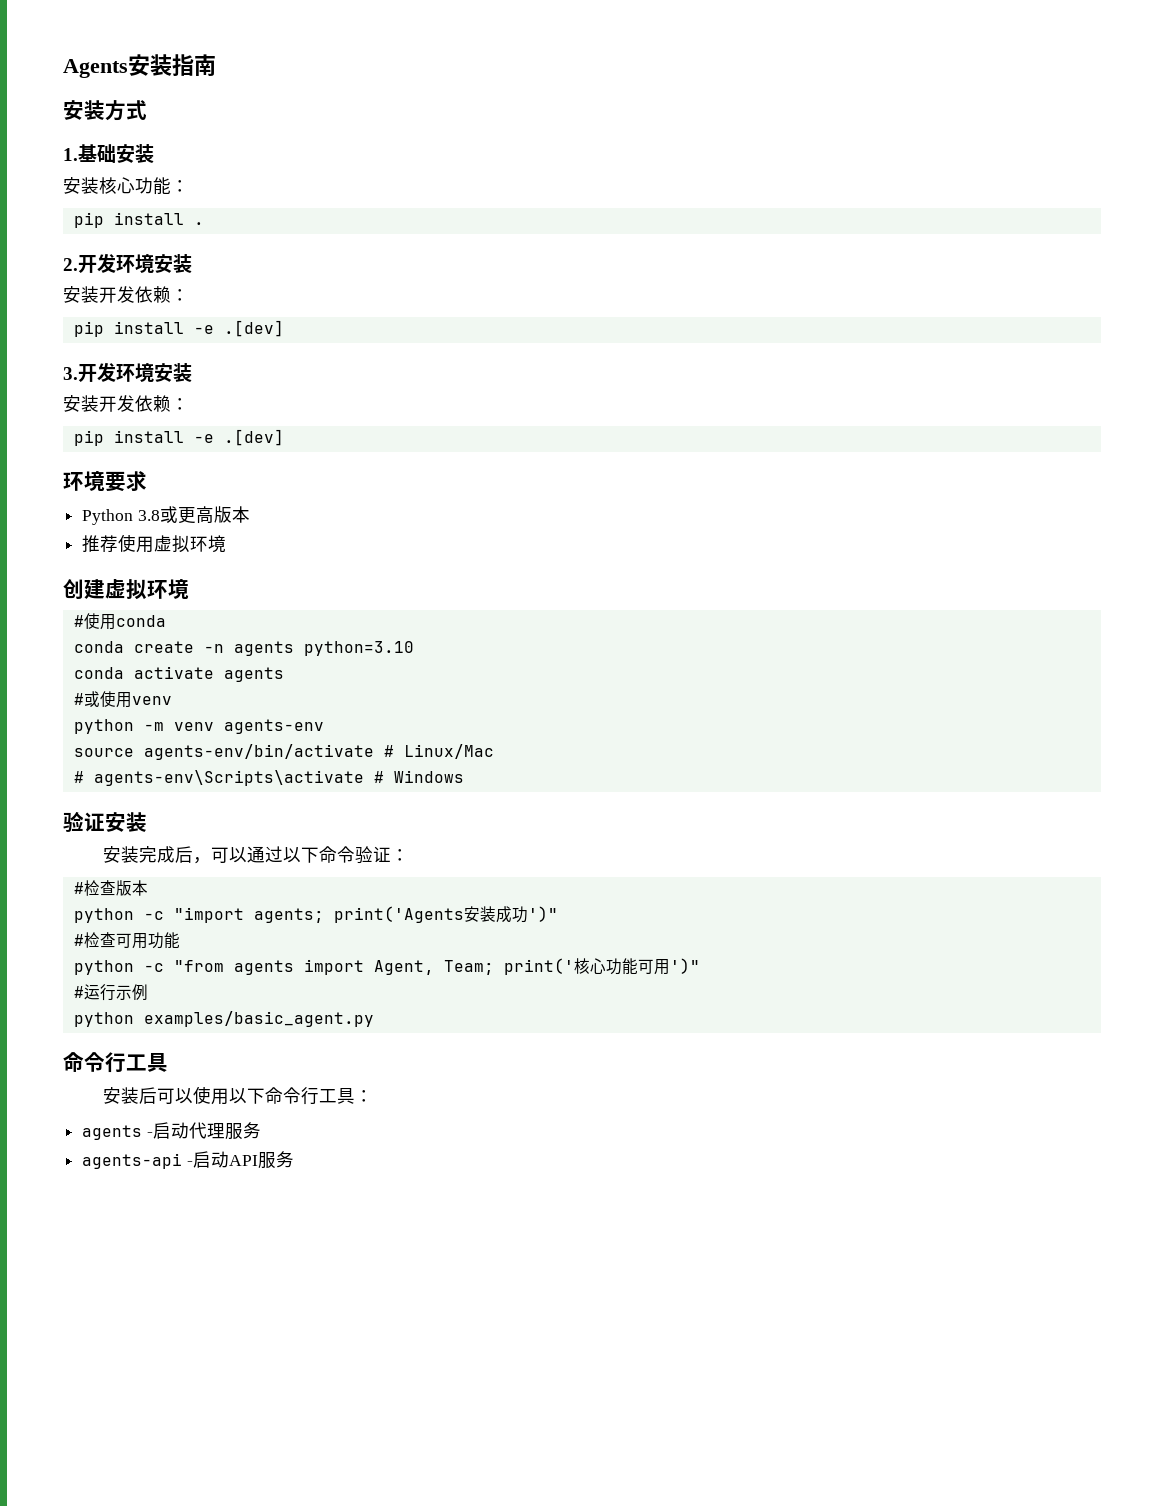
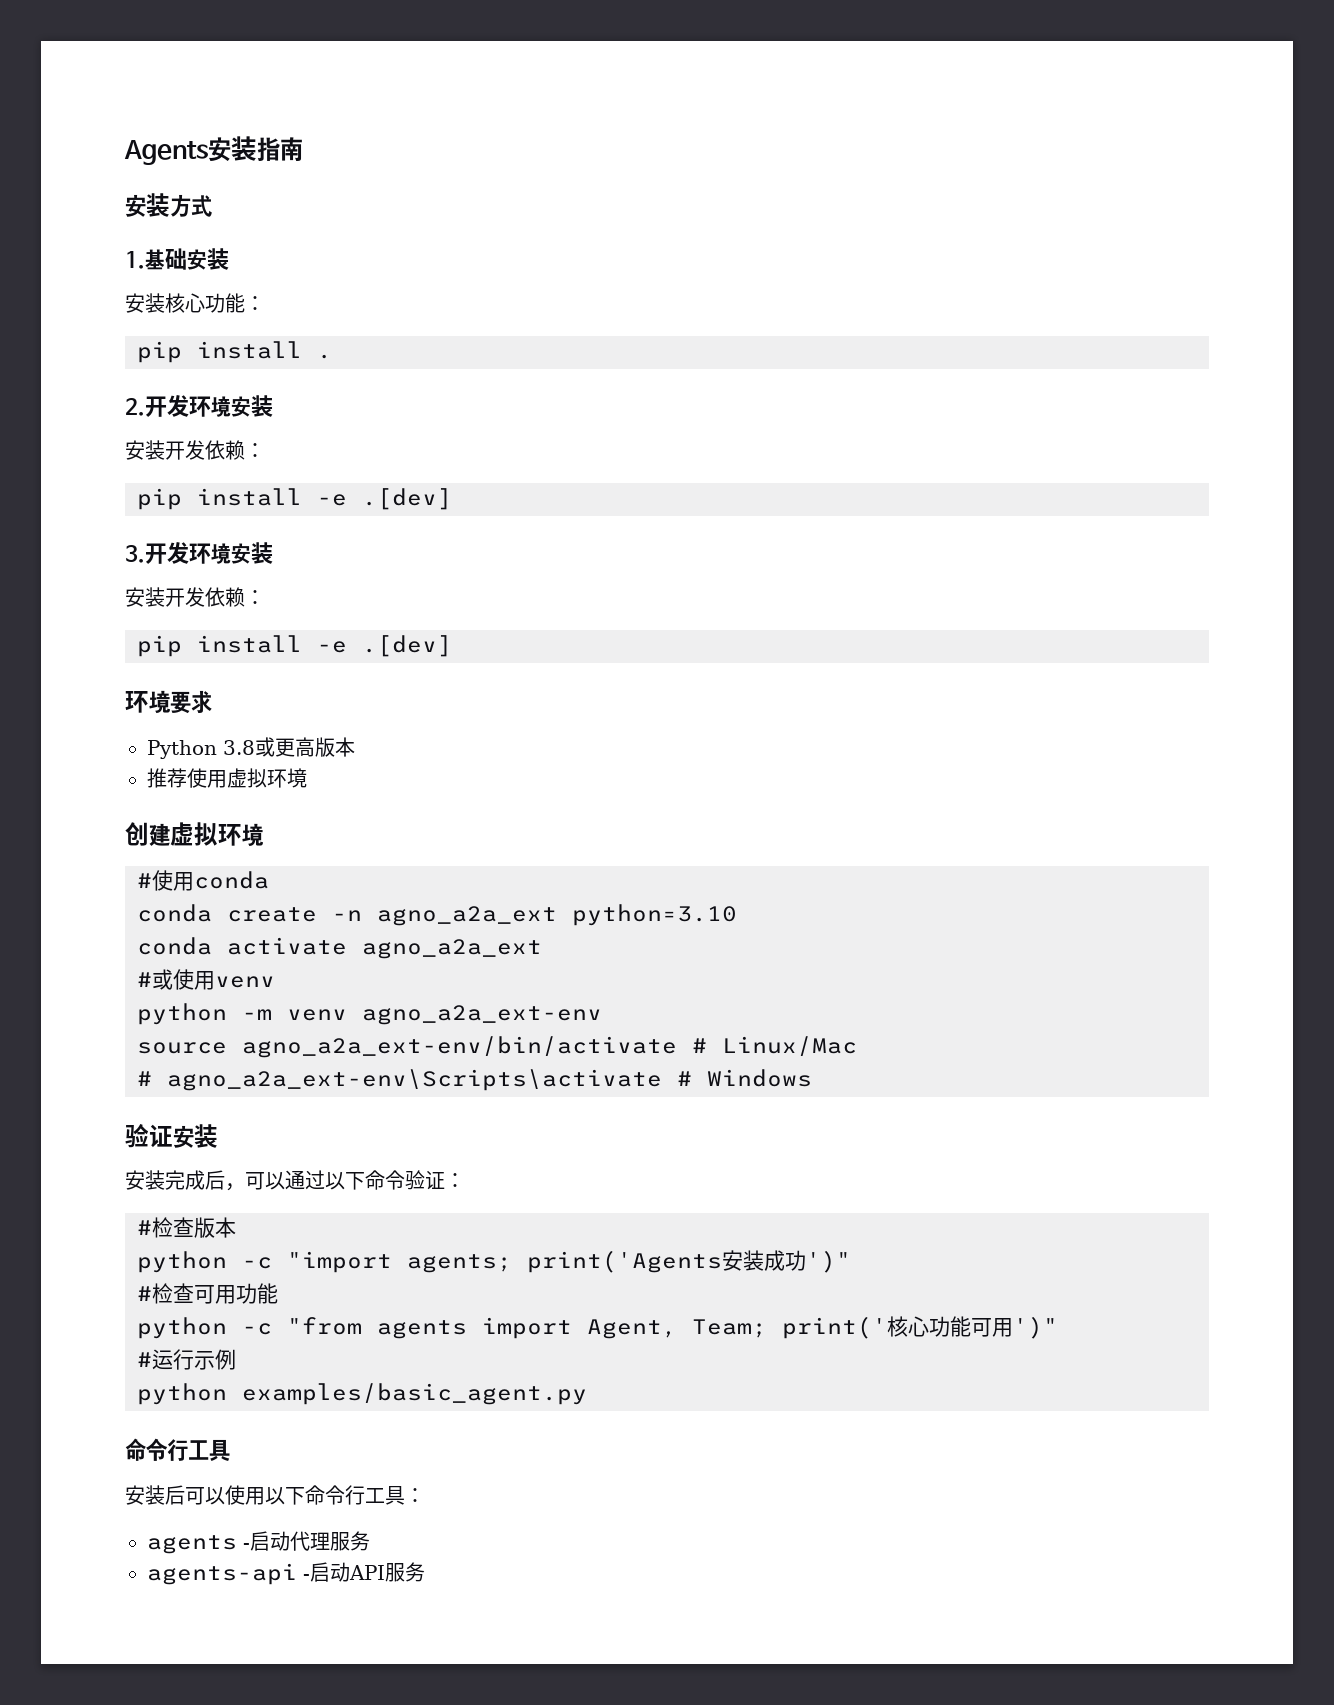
[233,641,294,656] agents -> [377,906,557,926] agno_a2a_ext
[223,667,284,682] agents -> [362,939,542,959] agno_a2a_ext
[223,719,324,734] agents-env -> [362,1005,602,1025] agno_a2a_ext-env
[143,744,374,760] agents-env/bin/activate -> [242,1036,677,1058] agno_a2a_ext-env/bin/activate
[93,770,364,786] agents-env\Scripts\activate -> [167,1069,662,1091] agno_a2a_ext-env\Scripts\activate

